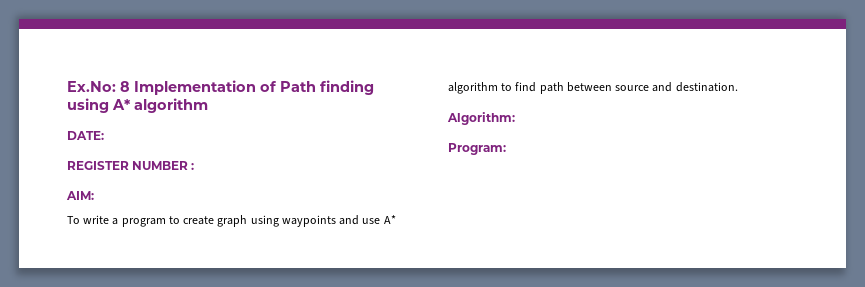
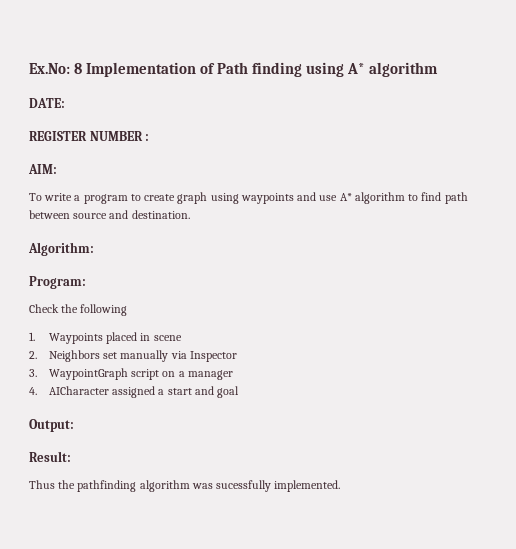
(506, 149) none -> [29,304,128,316] [29,332,182,344] [29,350,237,362] [29,368,233,380] [29,386,240,398] [29,419,74,432] [29,451,71,462] [29,480,341,492] // Check the following // 1. Waypoints placed in scene // 2. Neighbors set manually via Inspector // 3. WaypointGraph script on a manager // 4. AICharacter assigned a start and goal // Output: // Result: // Thus the pathfinding algorithm was sucessfully implemented.

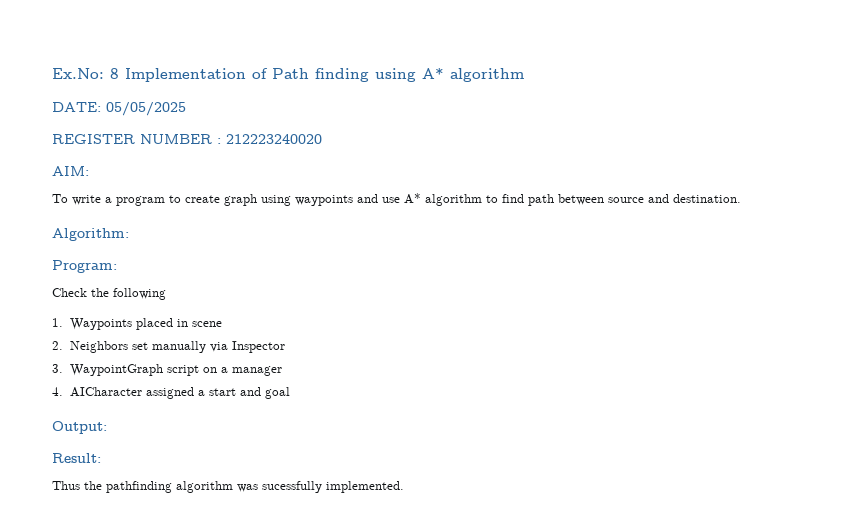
(65, 103) none -> [106,102,186,116] 05/05/2025
(150, 137) none -> [226,134,322,144] 212223240020

